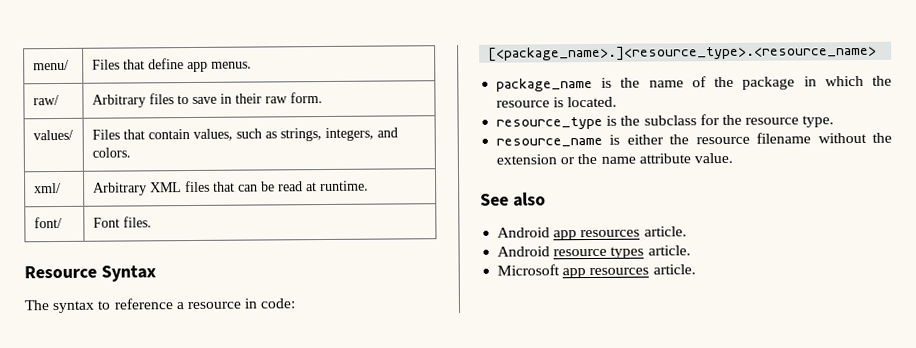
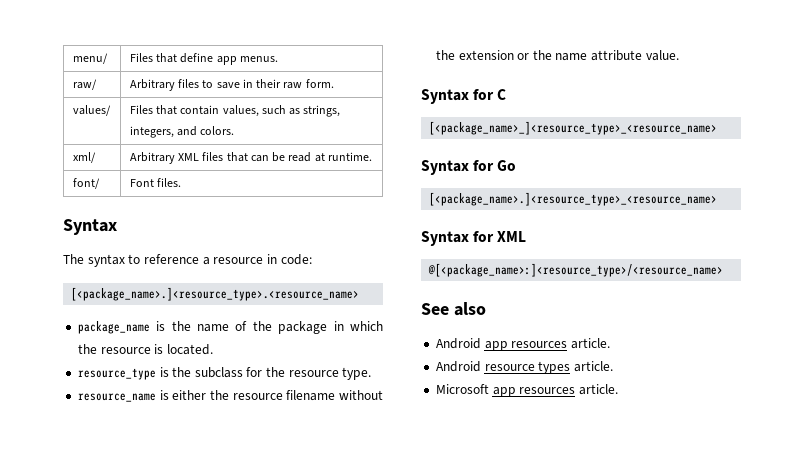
[24,265,97,279] Resource -> (182, 182) none
(733, 158) none -> [421,89,507,104] [429,121,718,135] [421,160,517,175] [429,192,718,206] [421,231,527,246] [428,263,724,277] // Syntax for C // [<package_name>_]<resource_type>_<resource_name> // Syntax for Go // [<package_name>.]<resource_type>_<resource_name> // Syntax for XML // @[<package_name>:]<resource_type>/<resource_name>

